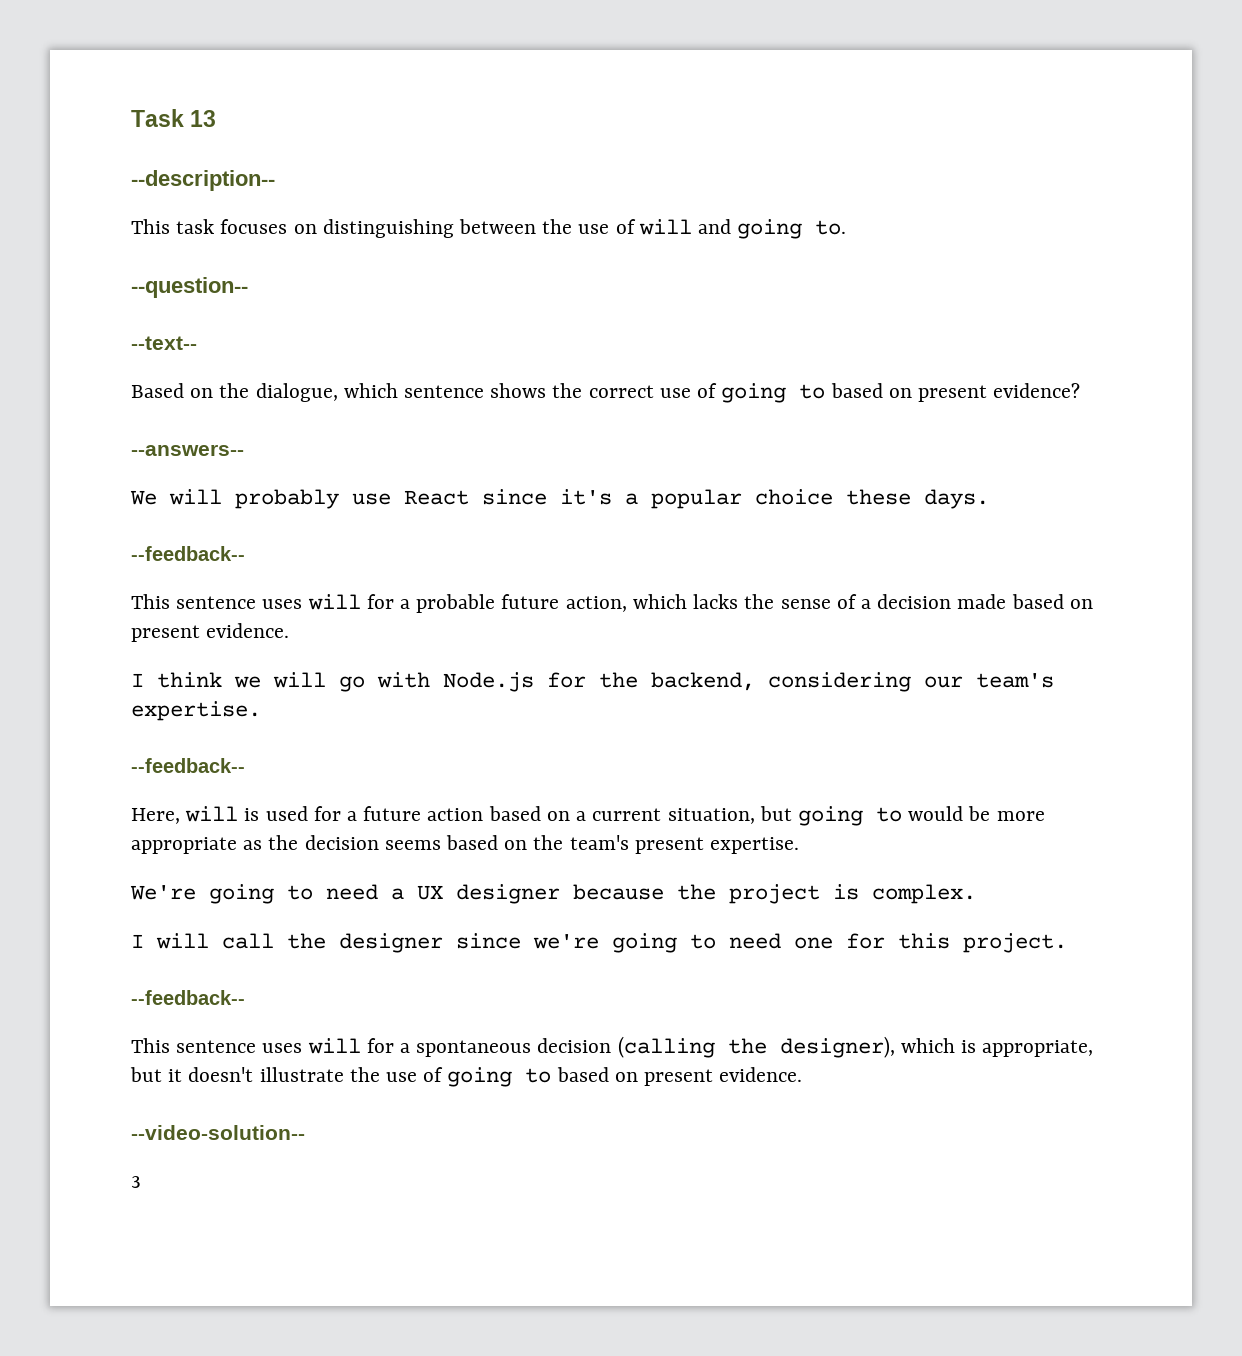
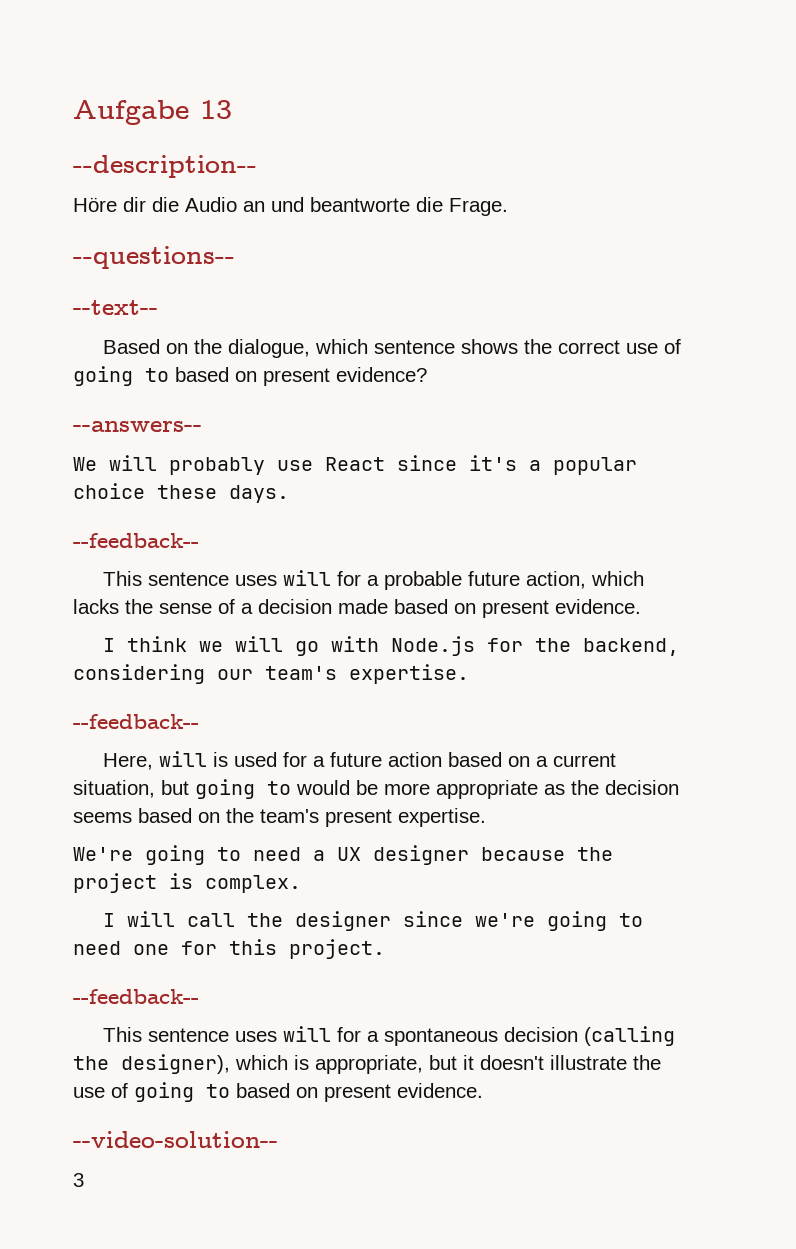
[131,109,184,127] Task -> [73,100,189,125] Aufgabe
[131,219,847,239] [131,277,248,298] This task focuses on distinguishing between the use of will and going to. // --question-- -> [73,197,508,216] [73,246,235,269] Höre dir die Audio an und beantworte die Frage. // --questions--

